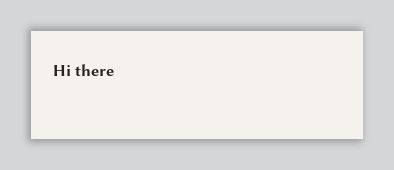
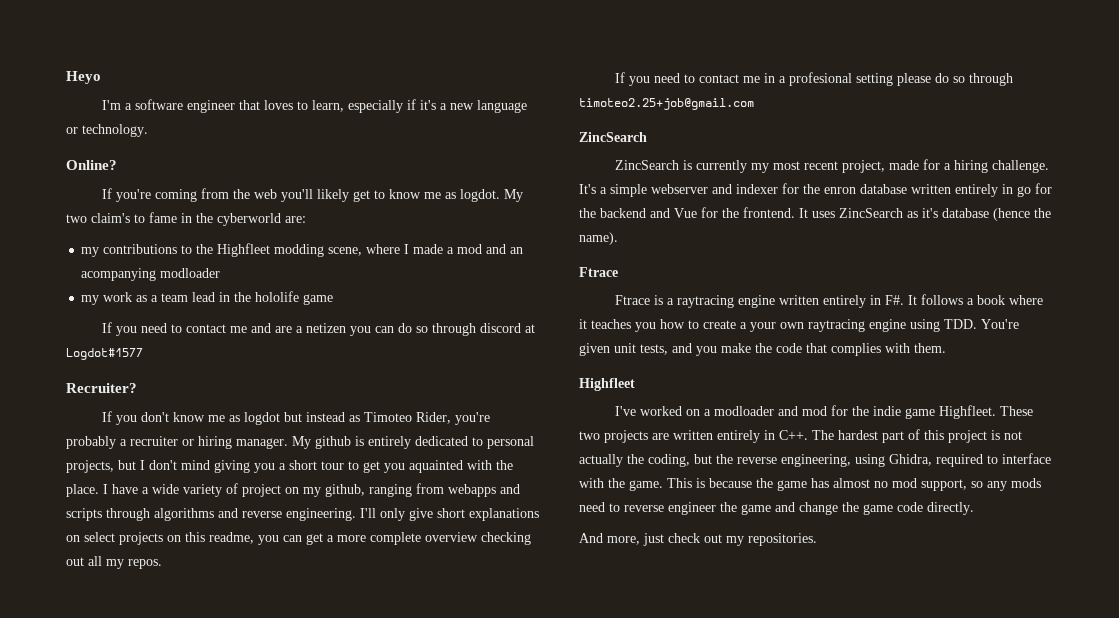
[53,64,115,76] Hi there -> [66,71,101,84] [101,99,527,113] [66,124,148,137] [66,160,117,170] [101,188,523,202] [66,212,306,226] [81,243,524,257] [81,268,221,281] [81,291,334,305] [101,322,535,336] [66,348,143,360] [66,383,137,393] [101,411,490,425] [66,436,534,449] [66,460,513,473] [66,483,520,497] [66,508,539,521] [66,532,531,545] [66,556,162,569] [614,72,1013,86] [579,98,754,110] [579,132,647,142] [614,159,1049,173] [579,183,1052,197] [579,207,1051,221] [579,232,618,245] [579,267,618,277] [614,294,1043,308] [579,319,1019,332] [579,343,946,356] [579,378,635,391] [614,405,1033,419] [579,429,1022,443] [579,453,1051,467] [579,478,1041,491] [579,502,974,515] [579,533,817,546] Heyo // I'm a software engineer that loves to learn, especially if it's a new language or technology. // Online? // If you're coming from the web you'll likely get to know me as logdot. My two claim's to fame in the cyberworld are: // my contributions to the Highfleet modding scene, where I made a mod and an acompanying modloader // my work as a team lead in the hololife game // If you need to contact me and are a netizen you can do so through discord at Logdot#1577 // Recruiter? // If you don't know me as logdot but instead as Timoteo Rider, you're probably a recruiter or hiring manager. My github is entirely dedicated to personal projects, but I don't mind giving you a short tour to get you aquainted with the place. I have a wide variety of project on my github, ranging from webapps and scripts through algorithms and reverse engineering. I'll only give short explanations on select projects on this readme, you can get a more complete overview checking out all my repos. // If you need to contact me in a profesional setting please do so through timoteo2.25+job@gmail.com // ZincSearch // ZincSearch is currently my most recent project, made for a hiring challenge. It's a simple webserver and indexer for the enron database written entirely in go for the backend and Vue for the frontend. It uses ZincSearch as it's database (hence the name). // Ftrace // Ftrace is a raytracing engine written entirely in F#. It follows a book where it teaches you how to create a your own raytracing engine using TDD. You're given unit tests, and you make the code that complies with them. // Highfleet // I've worked on a modloader and mod for the indie game Highfleet. These two projects are written entirely in C++. The hardest part of this project is not actually the coding, but the reverse engineering, using Ghidra, required to interface with the game. This is because the game has almost no mod support, so any mods need to reverse engineer the game and change the game code directly. // And more, just check out my repositories.

